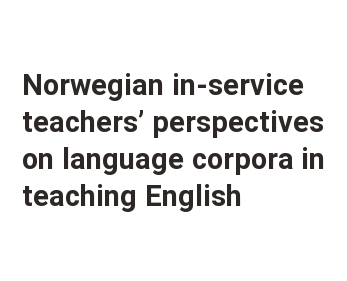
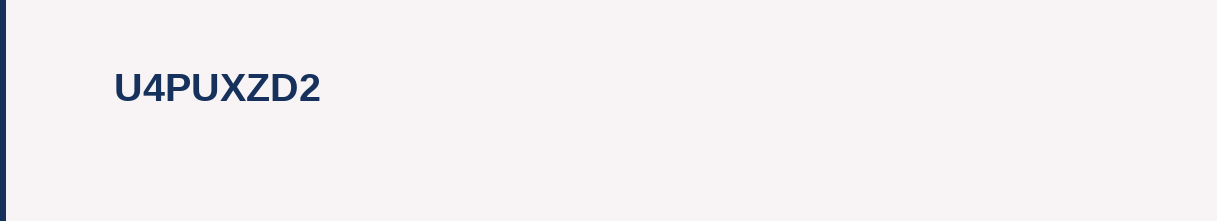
[22,73,304,101] [22,110,324,138] [22,147,326,175] [22,184,242,212] Norwegian in-service teachers’ perspectives on language corpora in teaching English -> [114,74,321,101] U4PUXZD2

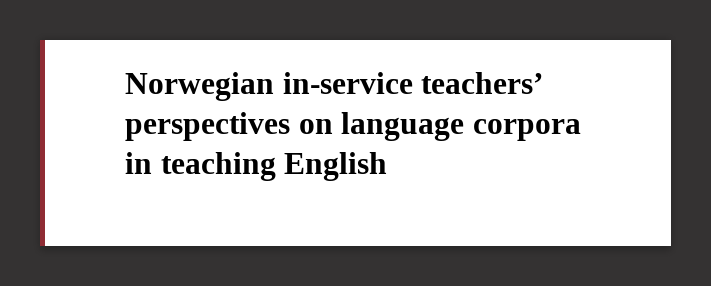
[114,74,321,101] U4PUXZD2 -> [125,72,544,101] [125,112,581,141] [125,152,388,181] Norwegian in-service teachers’ perspectives on language corpora in teaching English

